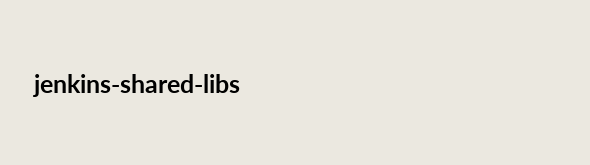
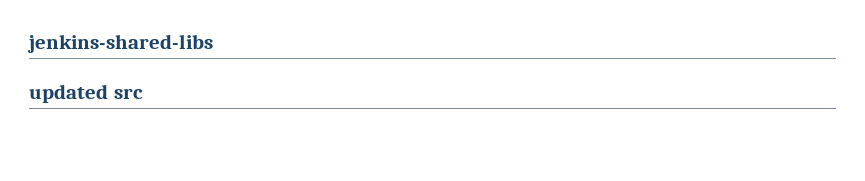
(240, 85) none -> [29,84,143,103] // updated src

